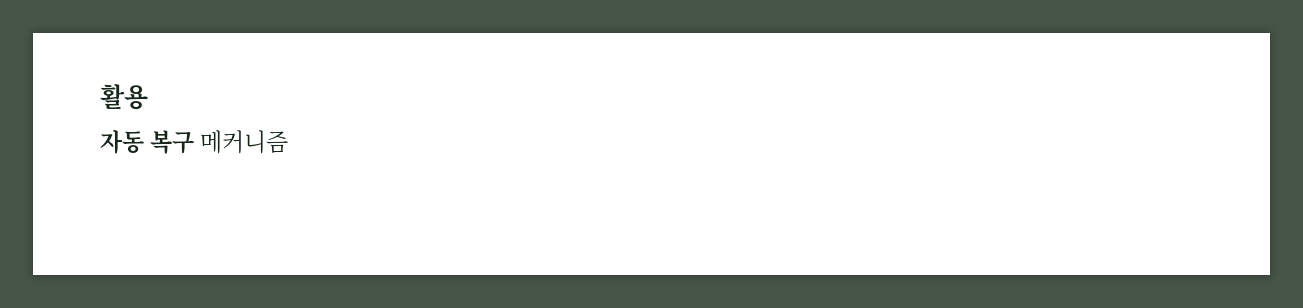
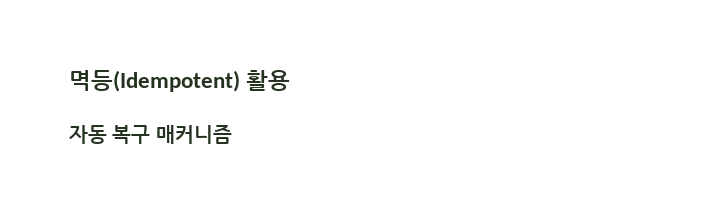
(100, 97) none -> [69,70,240,92] 멱등(Idempotent)
[200,130,289,154] 메커니즘 -> [155,125,232,144] 매커니즘

